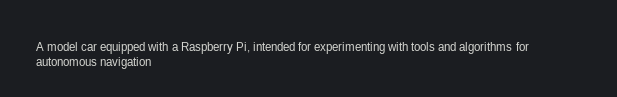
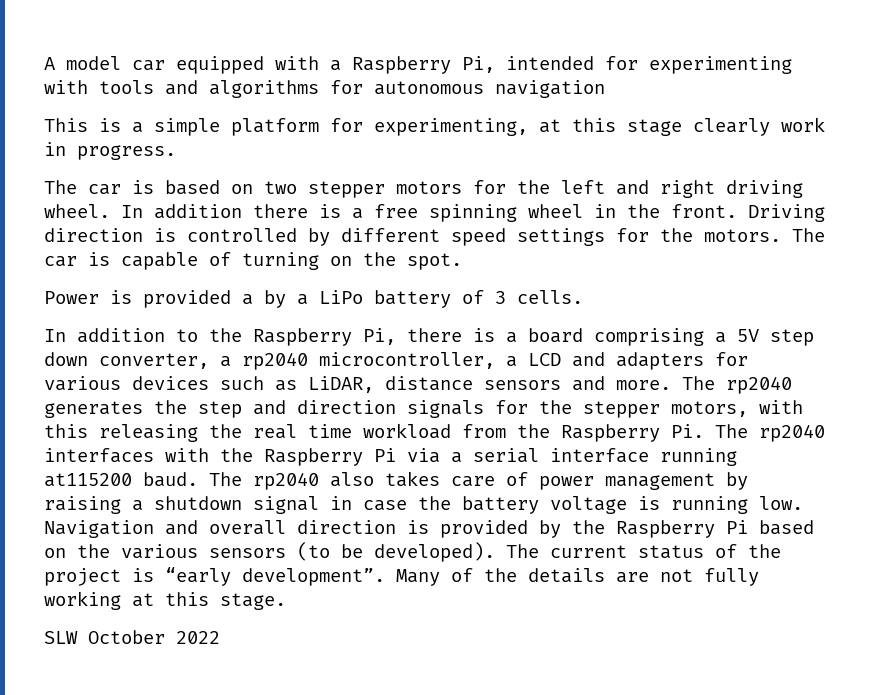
(152, 63) none -> [44,117,825,136] [44,142,176,160] [44,180,803,198] [44,204,825,222] [44,228,825,246] [44,252,462,270] [44,290,583,308] [44,328,814,346] [44,352,748,370] [44,376,792,394] [44,400,803,418] [44,423,825,442] [44,448,737,466] [44,471,748,490] [44,496,803,514] [44,520,814,538] [44,542,781,562] [44,567,759,586] [44,591,286,610] [44,630,220,644] // This is a simple platform for experimenting, at this stage clearly work in progress. // The car is based on two stepper motors for the left and right driving wheel. In addition there is a free spinning wheel in the front. Driving direction is controlled by different speed settings for the motors. The car is capable of turning on the spot. // Power is provided a by a LiPo battery of 3 cells. // In addition to the Raspberry Pi, there is a board comprising a 5V step down converter, a rp2040 microcontroller, a LCD and adapters for various devices such as LiDAR, distance sensors and more. The rp2040 generates the step and direction signals for the stepper motors, with this releasing the real time workload from the Raspberry Pi. The rp2040 interfaces with the Raspberry Pi via a serial interface running at115200 baud. The rp2040 also takes care of power management by raising a shutdown signal in case the battery voltage is running low. Navigation and overall direction is provided by the Raspberry Pi based on the various sensors (to be developed). The current status of the project is “early development”. Many of the details are not fully working at this stage. // SLW October 2022

